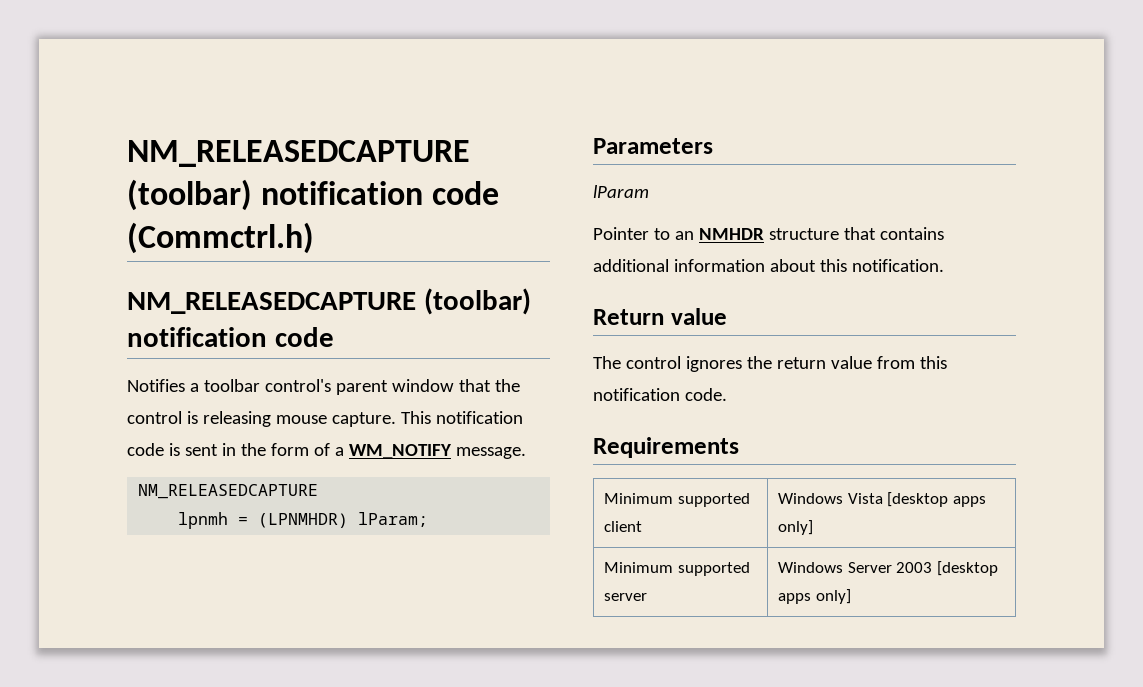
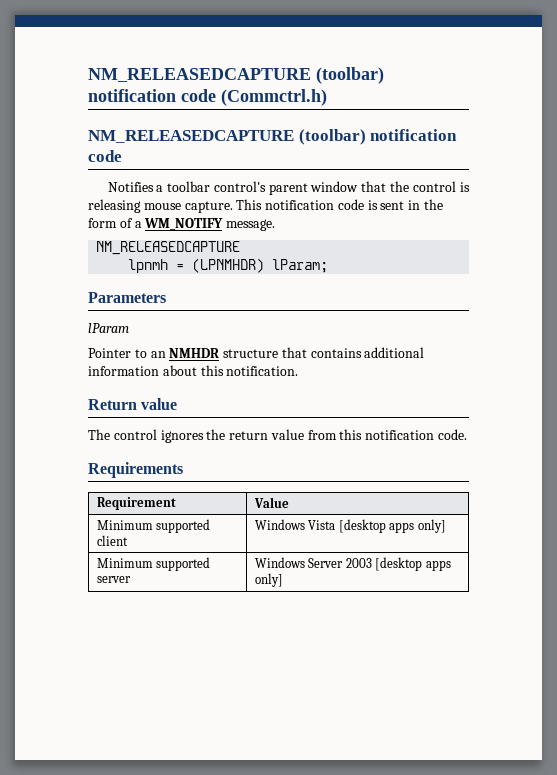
(739, 447) none -> [97,497,177,510] [254,497,290,508] // Requirement | Value

